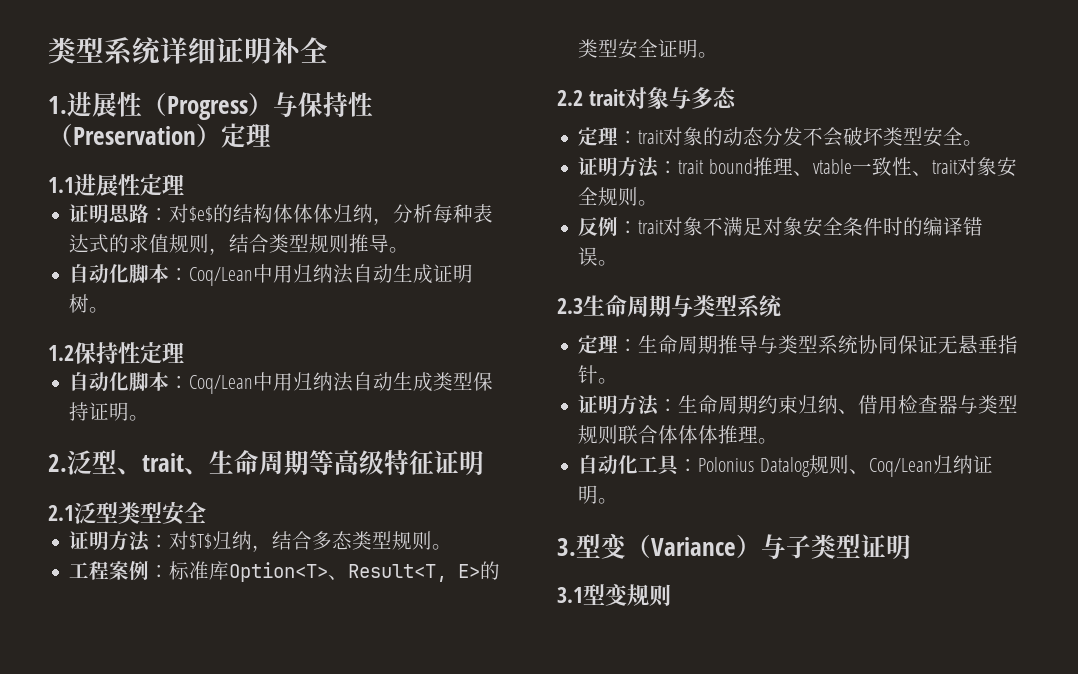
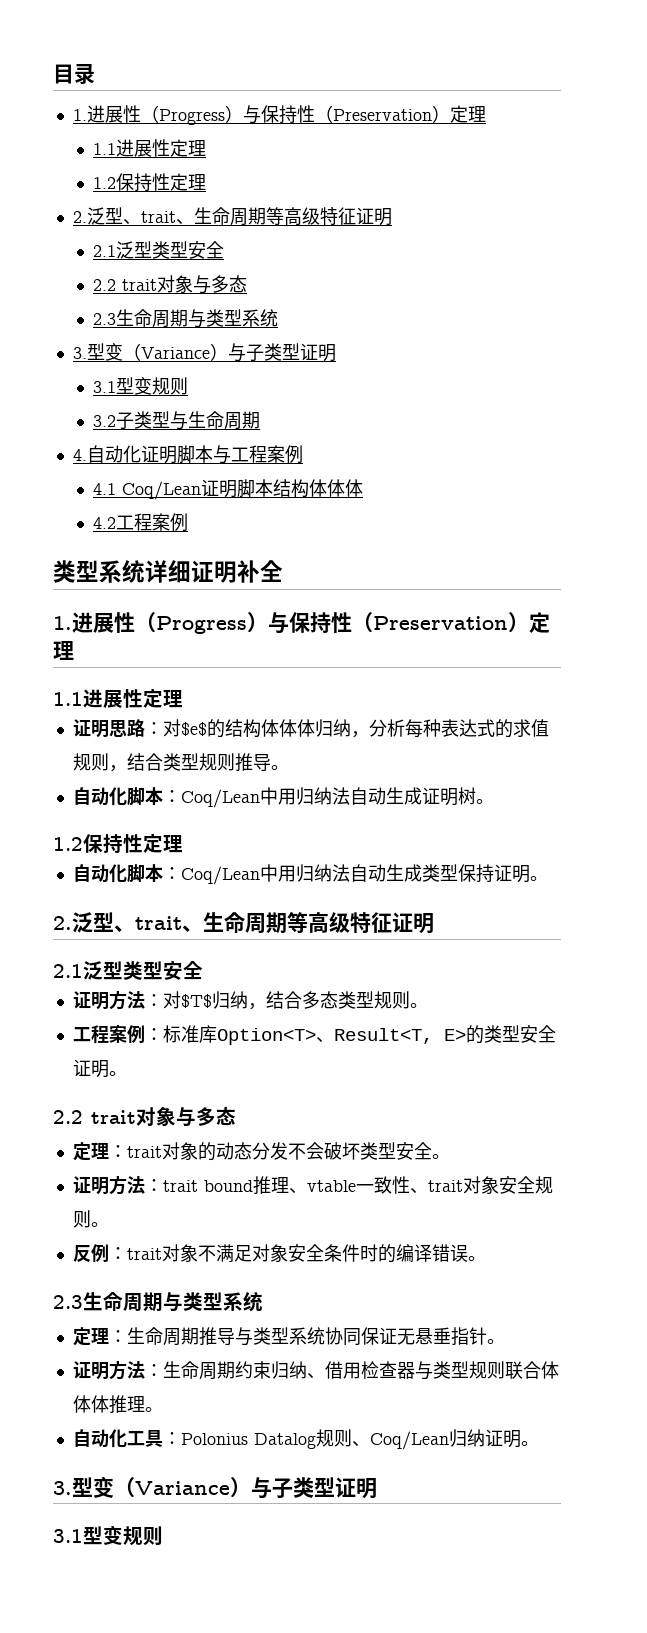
(48, 50) none -> [53,63,95,85] [72,105,486,125] [93,139,207,157] [93,173,207,192] [72,207,392,226] [93,241,225,259] [93,275,248,294] [93,309,279,328] [72,343,336,362] [93,377,189,395] [93,411,261,430] [72,445,303,464] [93,479,364,500] [93,513,189,532] 目录 // 1.进展性（Progress）与保持性（Preservation）定理 // 1.1进展性定理 // 1.2保持性定理 // 2.泛型、trait、生命周期等高级特征证明 // 2.1泛型类型安全 // 2.2 trait对象与多态 // 2.3生命周期与类型系统 // 3.型变（Variance）与子类型证明 // 3.1型变规则 // 3.2子类型与生命周期 // 4.自动化证明脚本与工程案例 // 4.1 Coq/Lean证明脚本结构体体体 // 4.2工程案例 //

